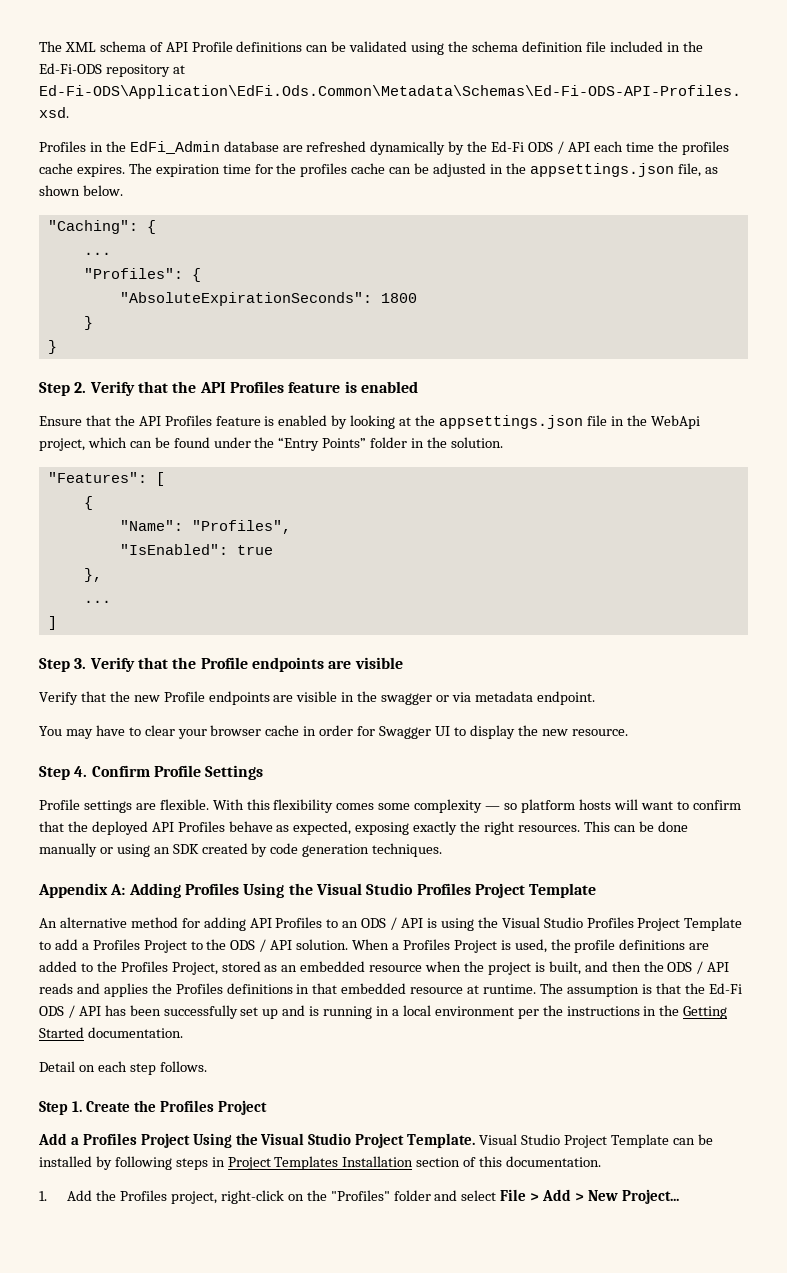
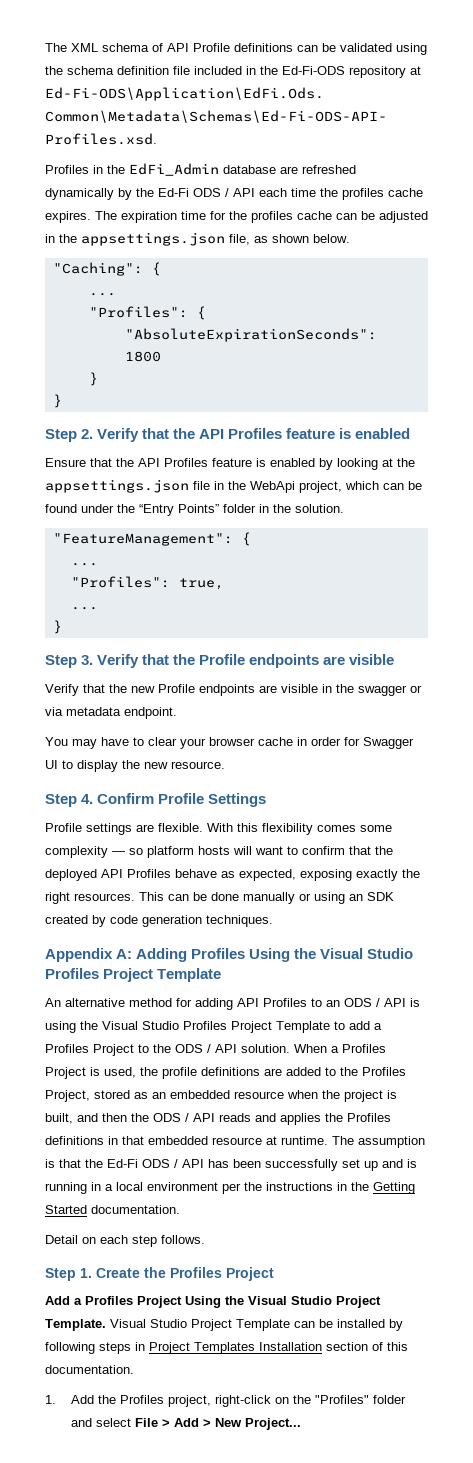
[47,472,165,486] [83,496,93,510] [119,520,291,534] [119,544,273,555] [83,568,102,582] [83,600,111,603] [47,616,57,630] "Features": [ // { // "Name": "Profiles", // "IsEnabled": true // }, // ... // ] -> [52,532,251,546] [70,563,98,566] [70,576,224,590] [70,607,98,610] [52,620,62,634] "FeatureManagement": { // ... // "Profiles": true, // ... // }

